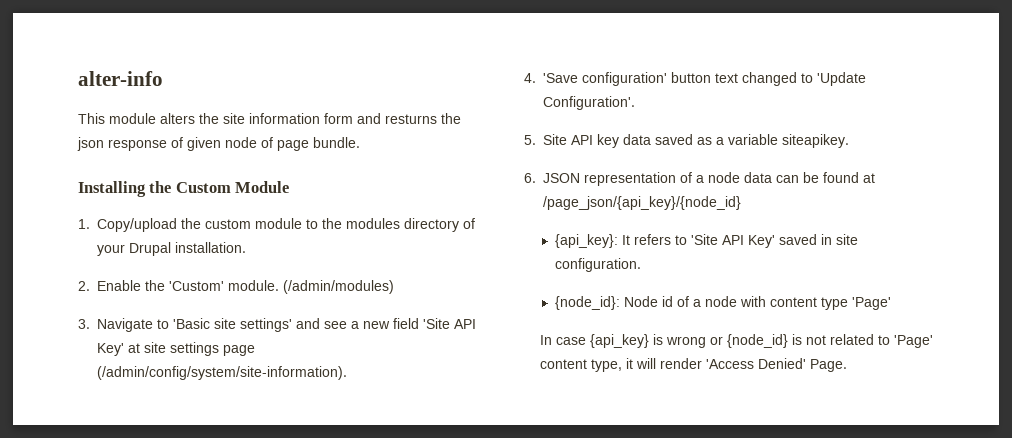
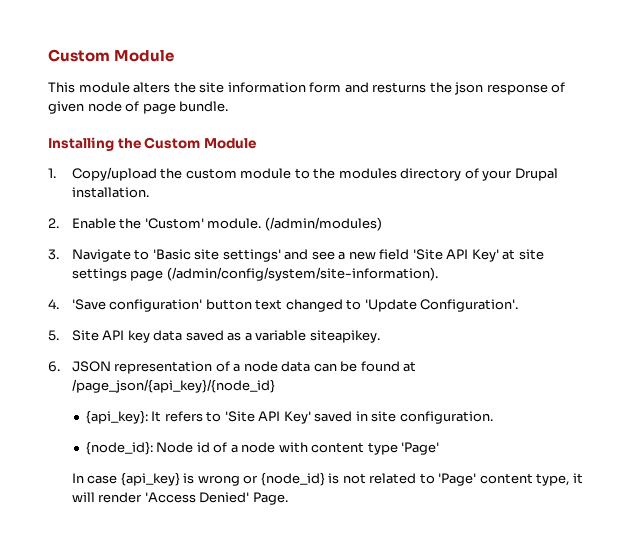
[78,71,163,86] alter-info -> [48,49,175,62] Custom Module

